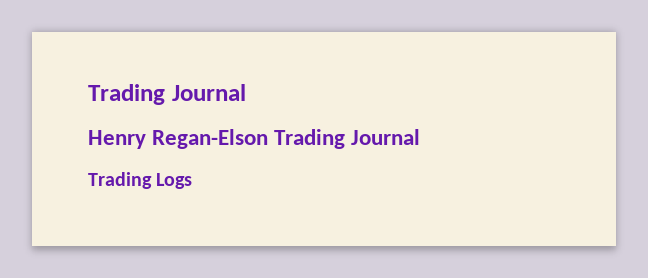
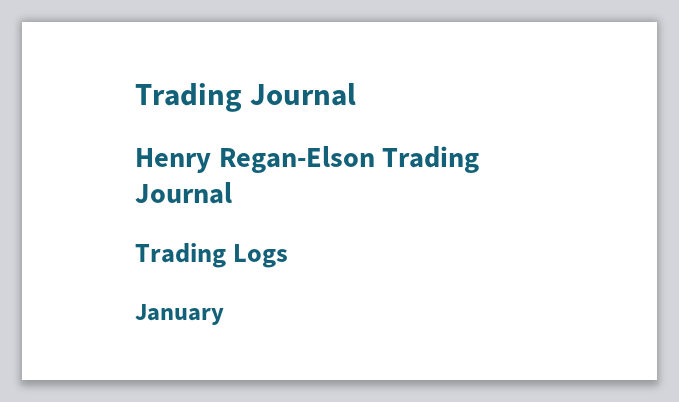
(193, 181) none -> [135,304,224,325] // January

